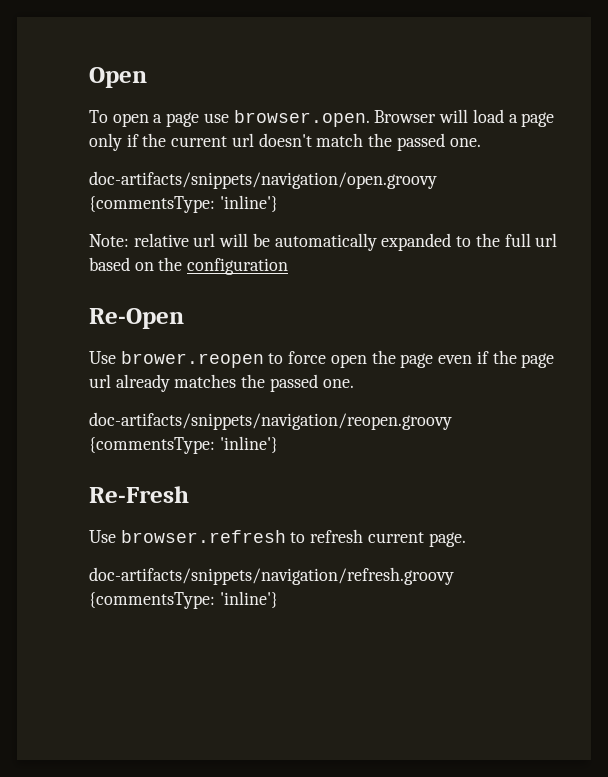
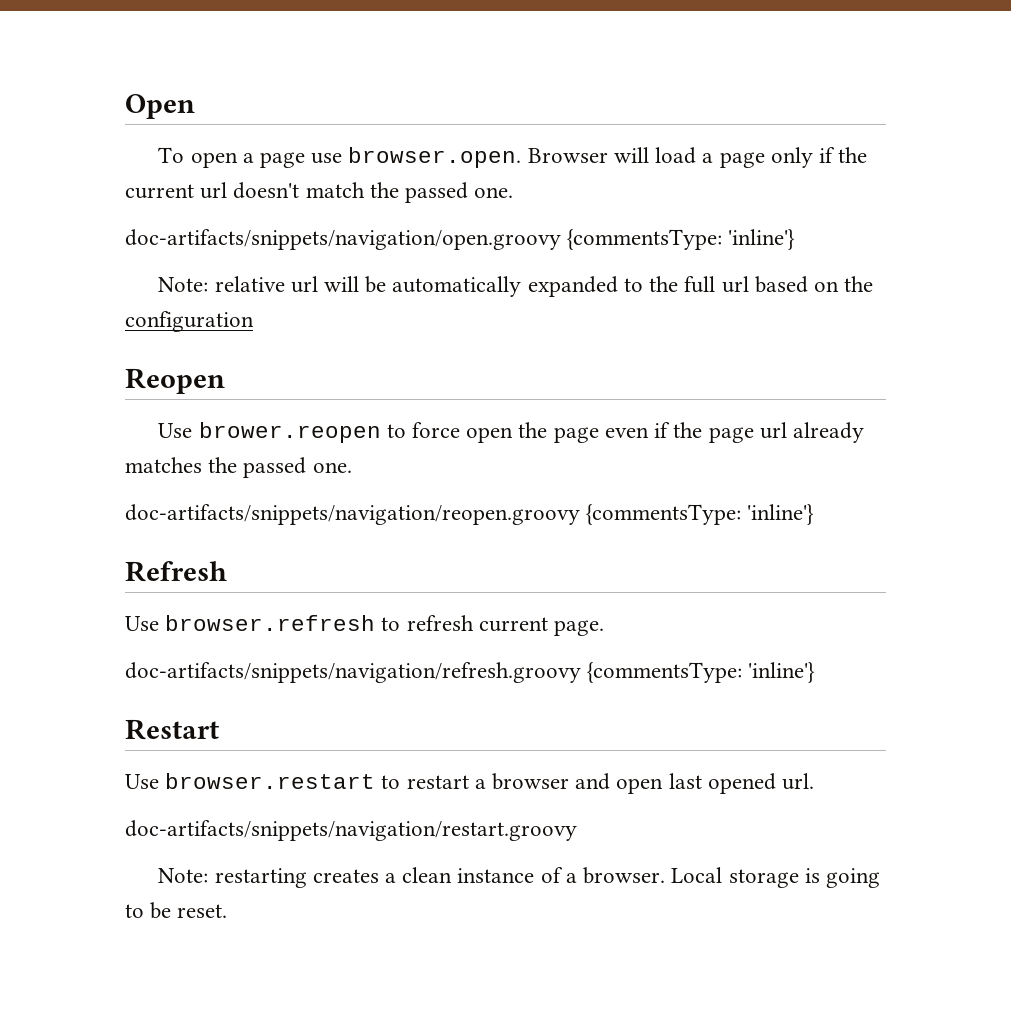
[89,308,184,329] Re-Open -> [125,368,225,394] Reopen
[89,486,189,503] Re-Fresh -> [125,561,227,582] Refresh
(278, 599) none -> [125,719,219,740] [125,773,815,794] [125,820,577,841] [158,867,880,888] [125,902,228,919] // Restart // Use browser.restart to restart a browser and open last opened url. // doc-artifacts/snippets/navigation/restart.groovy // Note: restarting creates a clean instance of a browser. Local storage is going to be reset.

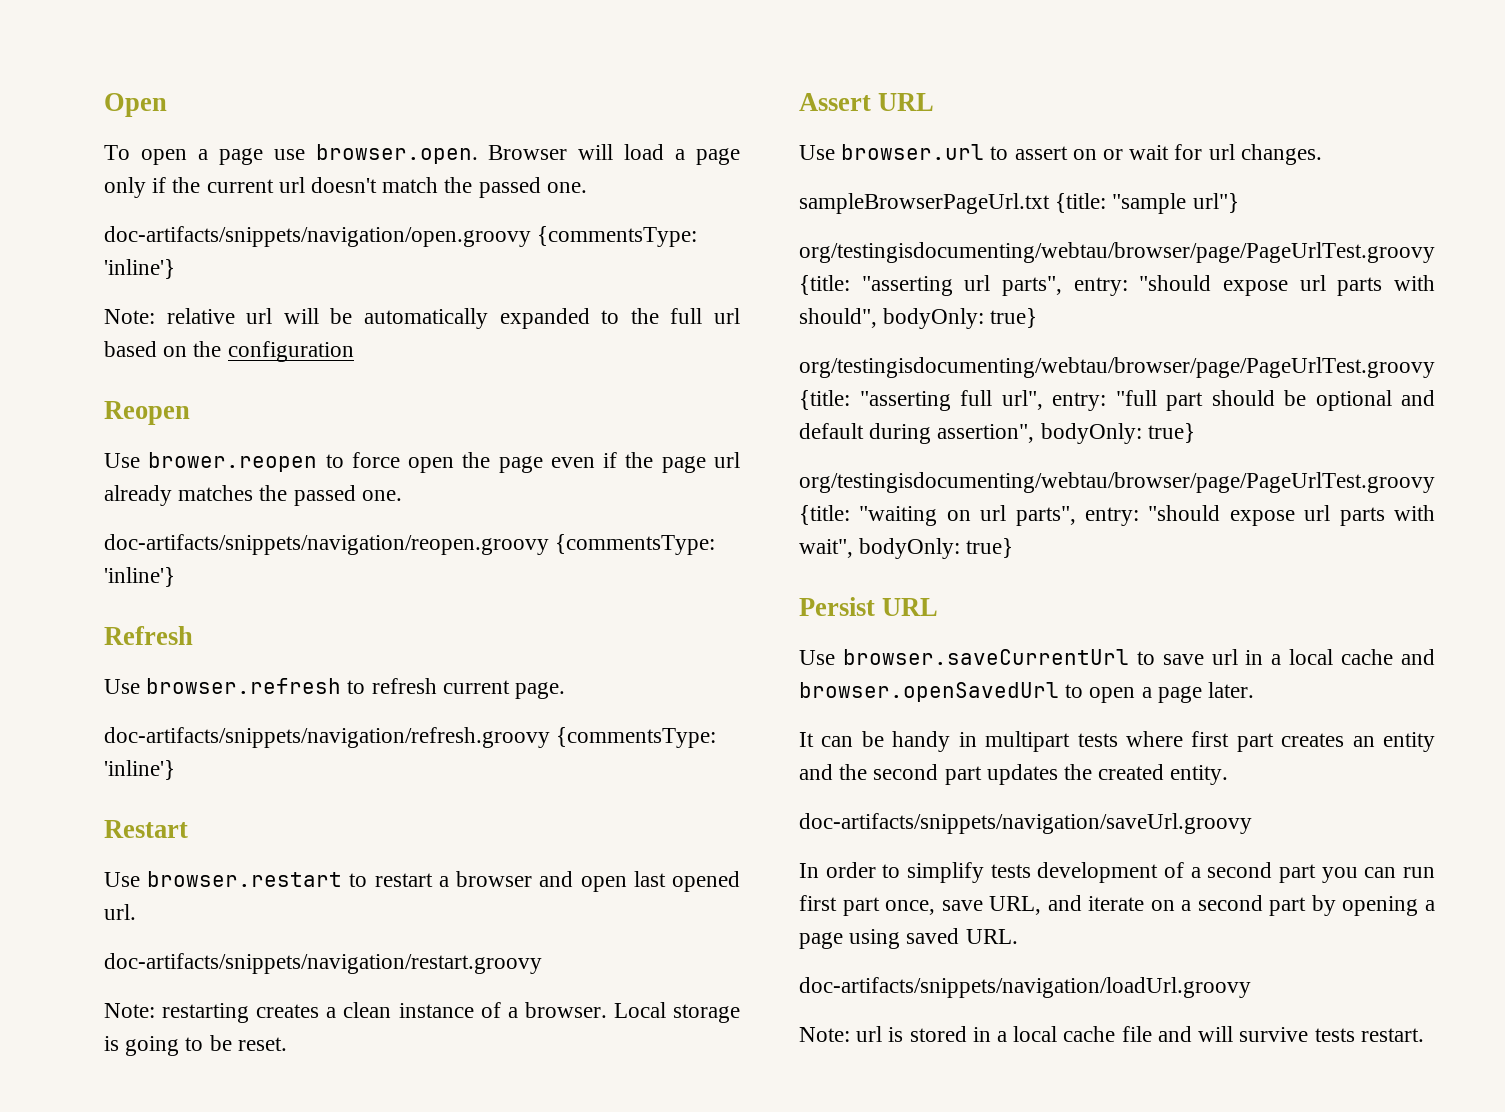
(228, 911) none -> [799,93,935,111] [799,144,1322,165] [799,193,1239,214] [799,242,1435,263] [799,275,1435,296] [799,308,1038,329] [799,357,1435,378] [799,390,1435,411] [799,423,1195,444] [799,472,1435,493] [799,505,1435,526] [799,538,1014,559] [799,597,939,616] [799,649,1436,665] [799,682,1255,703] [799,731,1435,752] [799,764,1229,785] [799,813,1252,834] [799,862,1435,883] [799,895,1435,916] [799,928,1018,949] [799,977,1251,998] [799,1026,1424,1042] // Assert URL // Use browser.url to assert on or wait for url changes. // sampleBrowserPageUrl.txt {title: "sample url"} // org/testingisdocumenting/webtau/browser/page/PageUrlTest.groovy {title: "asserting url parts", entry: "should expose url parts with should", bodyOnly: true} // org/testingisdocumenting/webtau/browser/page/PageUrlTest.groovy {title: "asserting full url", entry: "full part should be optional and default during assertion", bodyOnly: true} // org/testingisdocumenting/webtau/browser/page/PageUrlTest.groovy {title: "waiting on url parts", entry: "should expose url parts with wait", bodyOnly: true} // Persist URL // Use browser.saveCurrentUrl to save url in a local cache and browser.openSavedUrl to open a page later. // It can be handy in multipart tests where first part creates an entity and the second part updates the created entity. // doc-artifacts/snippets/navigation/saveUrl.groovy // In order to simplify tests development of a second part you can run first part once, save URL, and iterate on a second part by opening a page using saved URL. // doc-artifacts/snippets/navigation/loadUrl.groovy // Note: url is stored in a local cache file and will survive tests restart.

